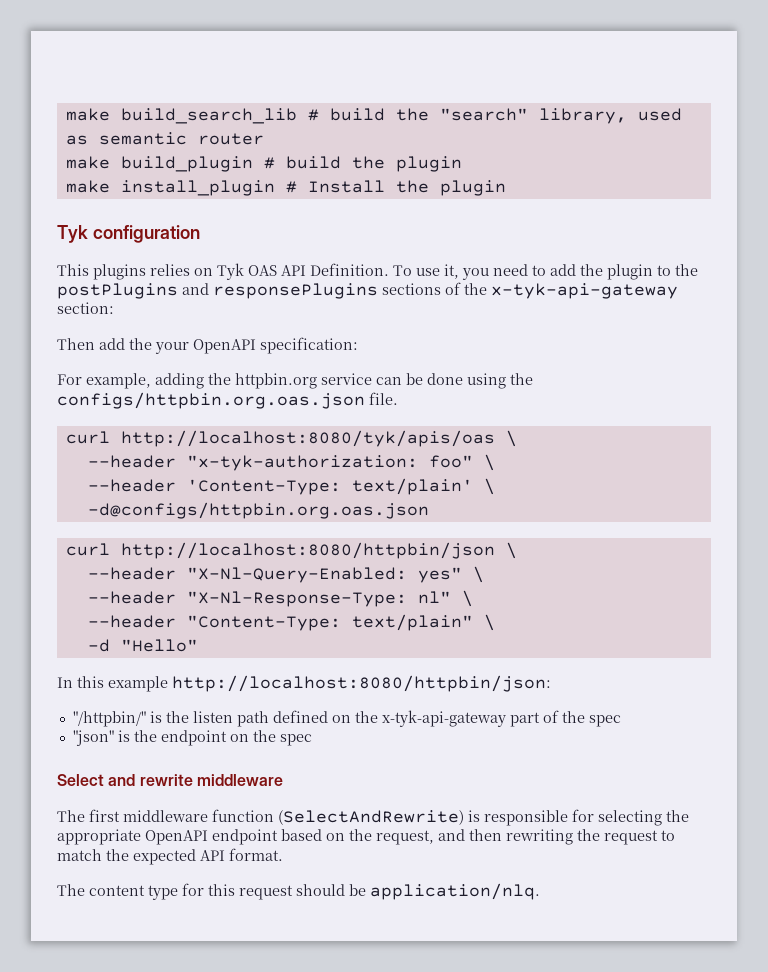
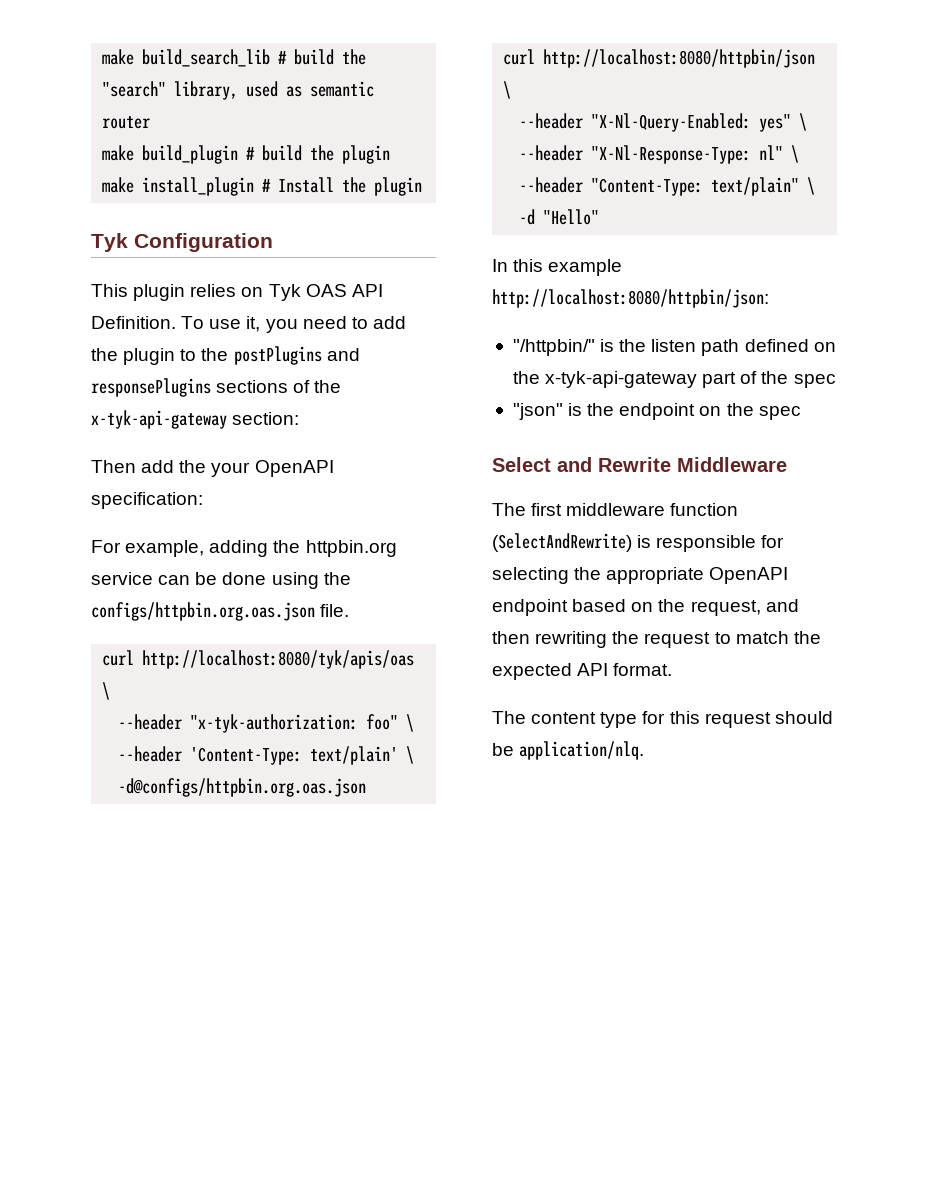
[92,225,200,243] configuration -> [134,233,273,252] Configuration
[93,264,146,280] plugins -> [133,284,186,301] plugin
[139,774,283,786] rewrite middleware -> [598,457,787,472] Rewrite Middleware

